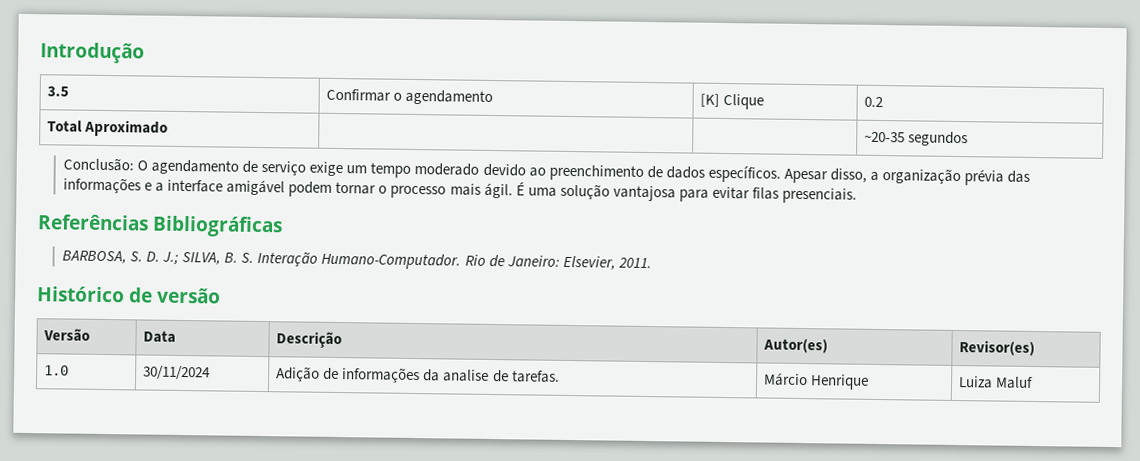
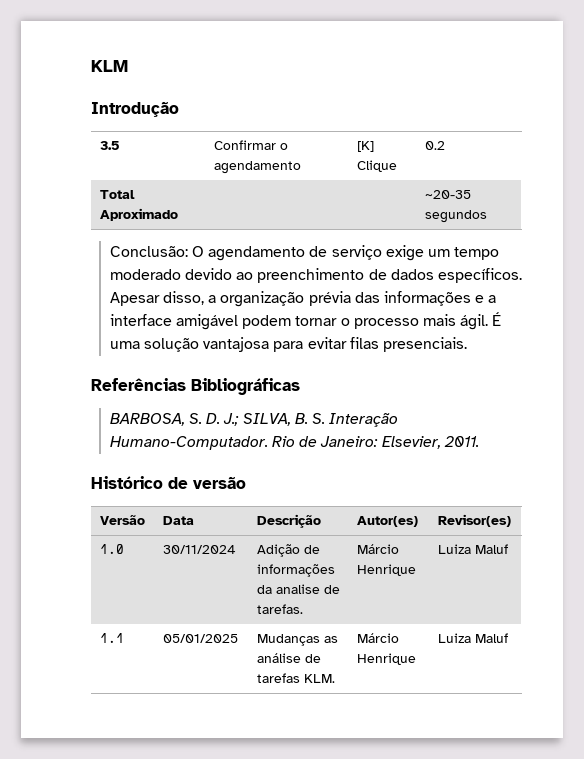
(40, 53) none -> [91,60,128,72] KLM //
(1034, 382) none -> [99,633,124,643] [162,634,238,643] [256,634,338,646] [256,653,321,663] [256,673,335,683] [356,633,399,643] [356,653,416,665] [437,633,508,643] // 1.1 | 05/01/2025 | Mudanças as análise de tarefas KLM. | Márcio Henrique | Luiza Maluf

